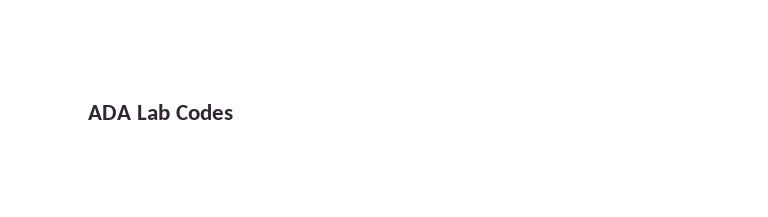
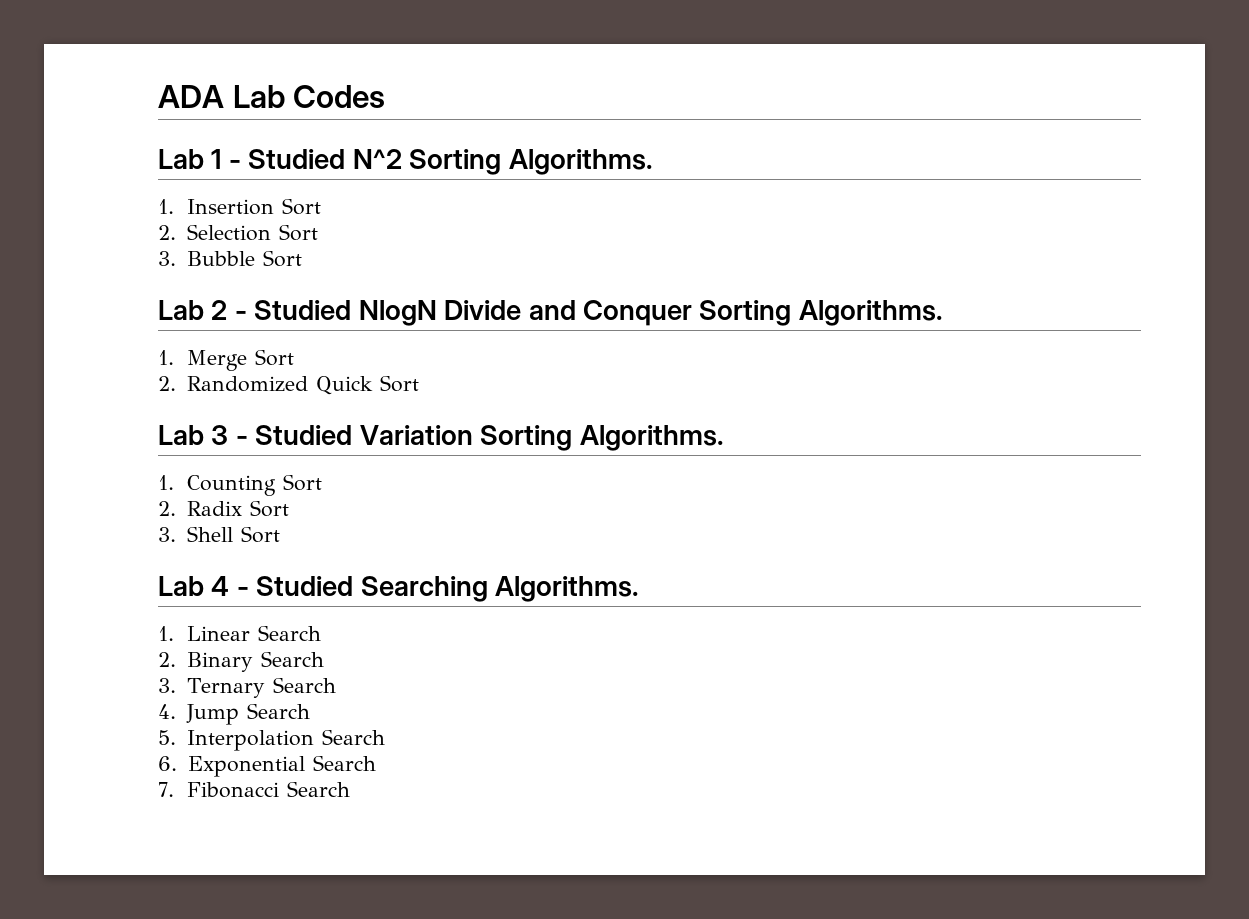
(234, 112) none -> [158,149,653,175] [158,198,322,215] [158,224,319,241] [158,250,303,267] [158,300,943,326] [158,349,295,371] [158,375,420,395] [158,425,724,451] [158,474,323,496] [158,500,290,517] [158,526,281,543] [158,576,640,602] [158,625,322,641] [158,651,325,672] [158,677,337,698] [158,703,311,725] [158,729,386,751] [158,755,376,777] [158,781,351,798] // Lab 1 - Studied N^2 Sorting Algorithms. // 1. Insertion Sort // 2. Selection Sort // 3. Bubble Sort // Lab 2 - Studied NlogN Divide and Conquer Sorting Algorithms. // 1. Merge Sort // 2. Randomized Quick Sort // Lab 3 - Studied Variation Sorting Algorithms. // 1. Counting Sort // 2. Radix Sort // 3. Shell Sort // Lab 4 - Studied Searching Algorithms. // 1. Linear Search // 2. Binary Search // 3. Ternary Search // 4. Jump Search // 5. Interpolation Search // 6. Exponential Search // 7. Fibonacci Search

